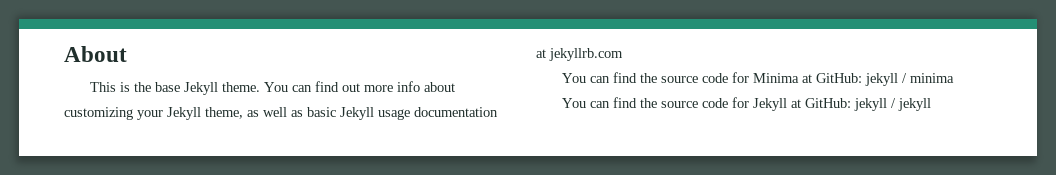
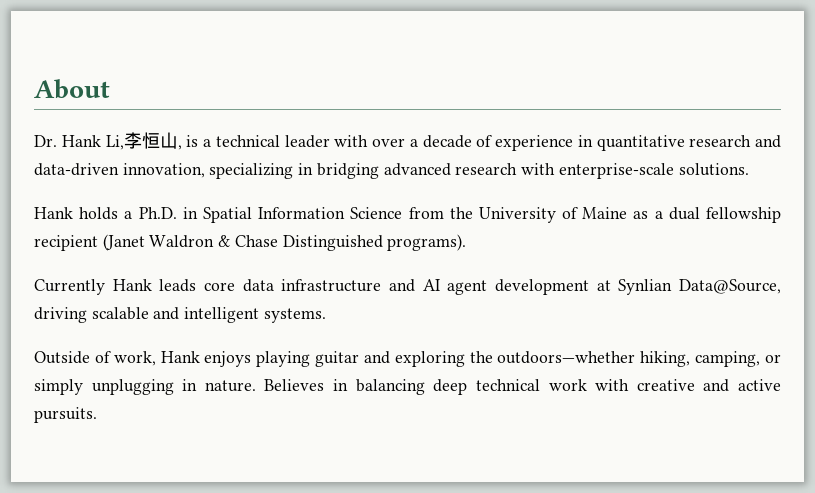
[90,81,456,95] [64,107,498,120] [536,48,623,61] [562,72,955,86] [562,97,932,111] This is the base Jekyll theme. You can find out more info about customizing your Jekyll theme, as well as basic Jekyll usage documentation at jekyllrb.com // You can find the source code for Minima at GitHub: jekyll / minima // You can find the source code for Jekyll at GitHub: jekyll / jekyll -> [34,132,781,151] [34,163,749,179] [34,207,781,223] [34,234,467,251] [34,279,781,295] [34,307,326,323] [34,351,781,367] [34,379,782,395] [34,407,97,423] Dr. Hank Li,李恒山, is a technical leader with over a decade of experience in quantitative research and data-driven innovation, specializing in bridging advanced research with enterprise-scale solutions. // Hank holds a Ph.D. in Spatial Information Science from the University of Maine as a dual fellowship recipient (Janet Waldron & Chase Distinguished programs). // Currently Hank leads core data infrastructure and AI agent development at Synlian Data@Source, driving scalable and intelligent systems. // Outside of work, Hank enjoys playing guitar and exploring the outdoors—whether hiking, camping, or simply unplugging in nature. Believes in balancing deep technical work with creative and active pursuits.

